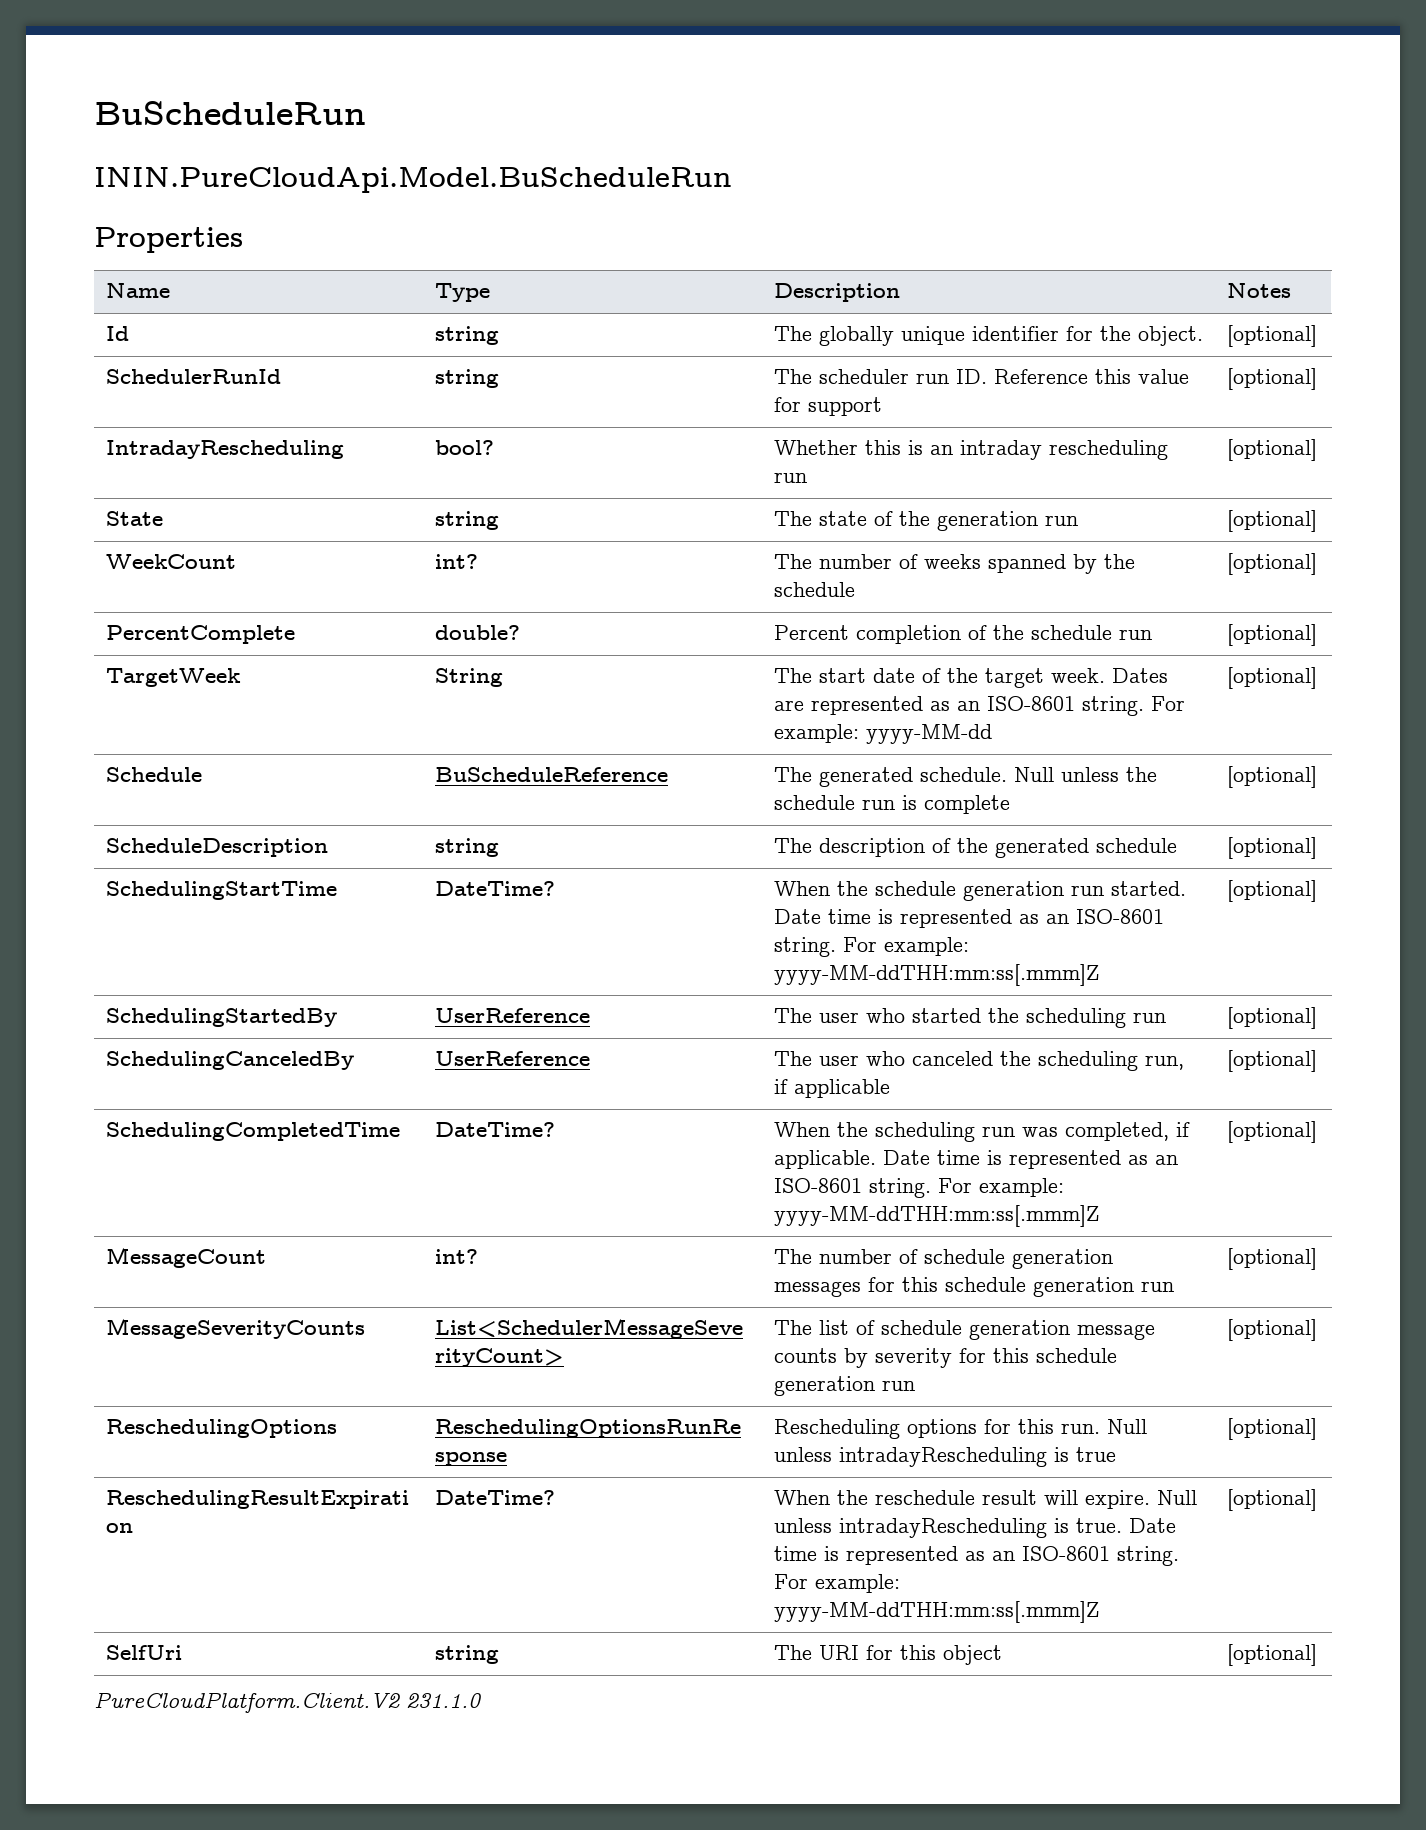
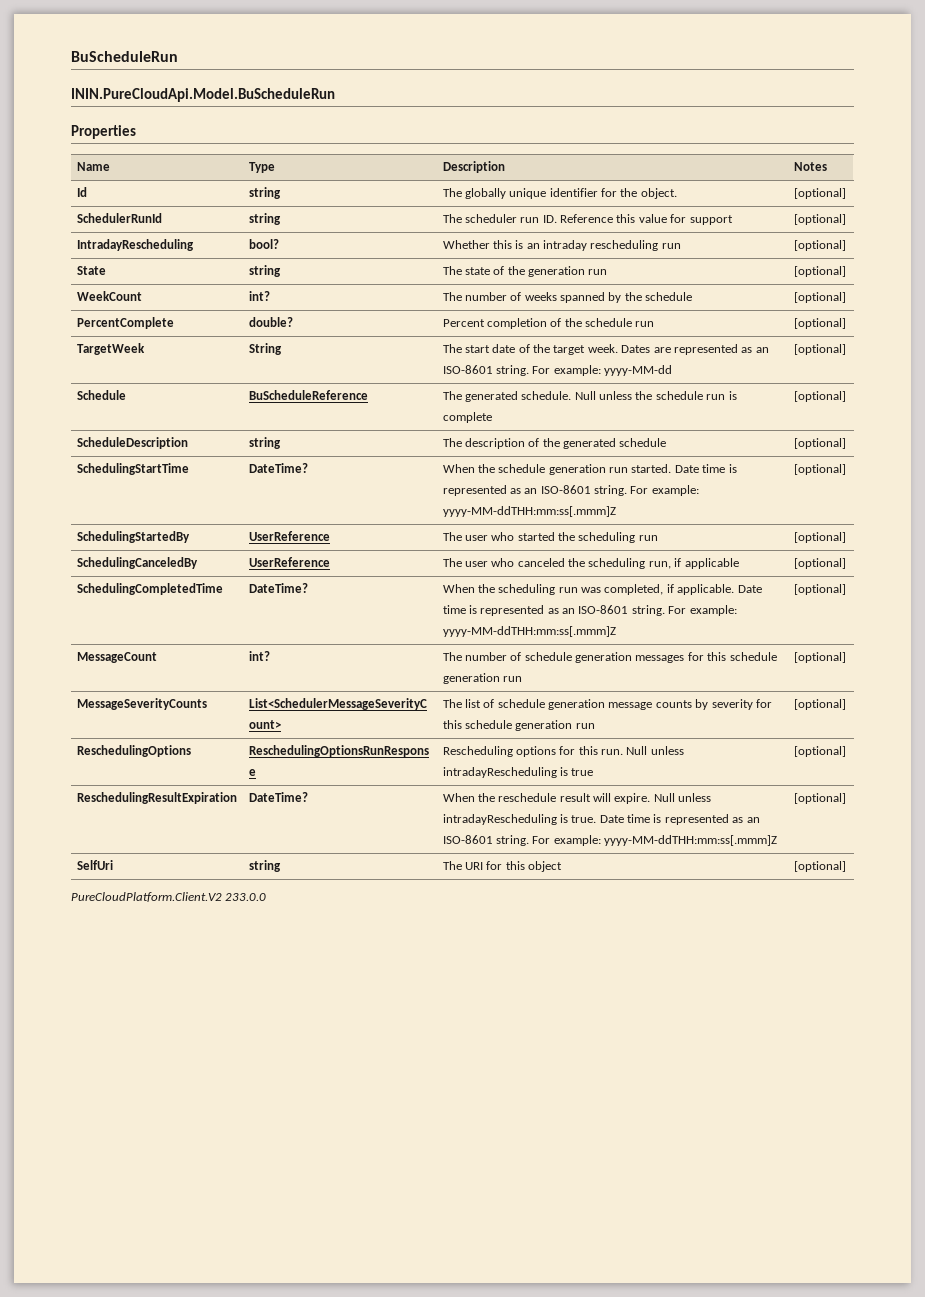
[406,1693,481,1708] 231.1.0 -> [225,893,267,901] 233.0.0

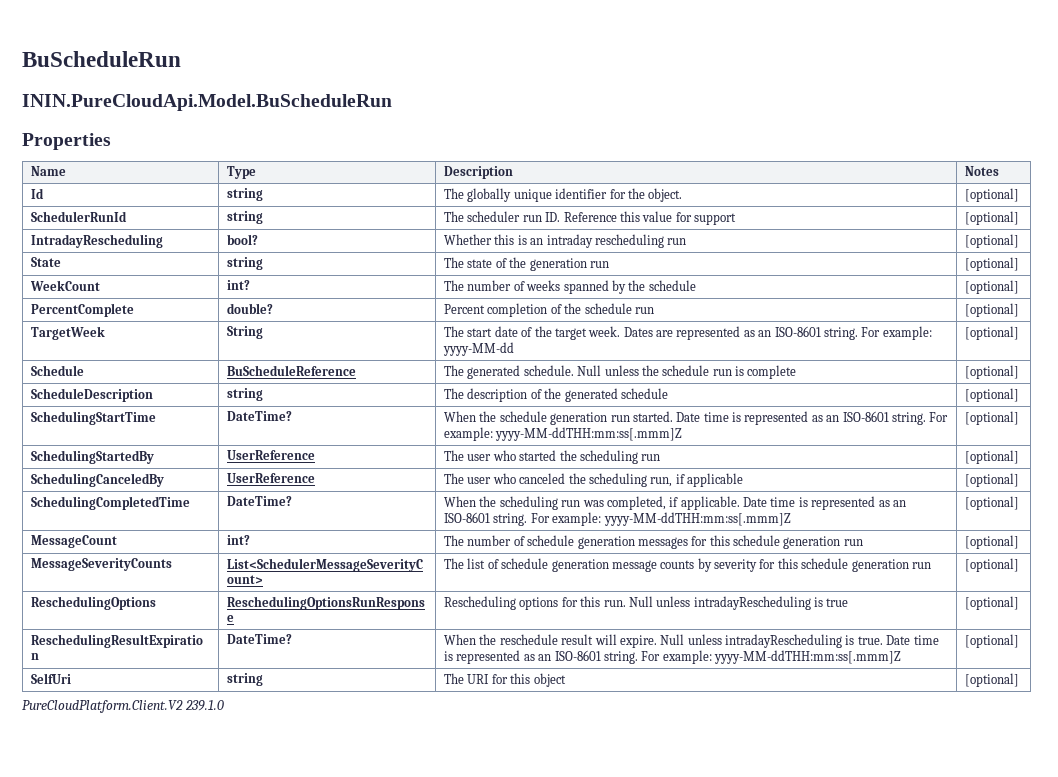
[225,893,267,901] 233.0.0 -> [184,700,224,711] 239.1.0

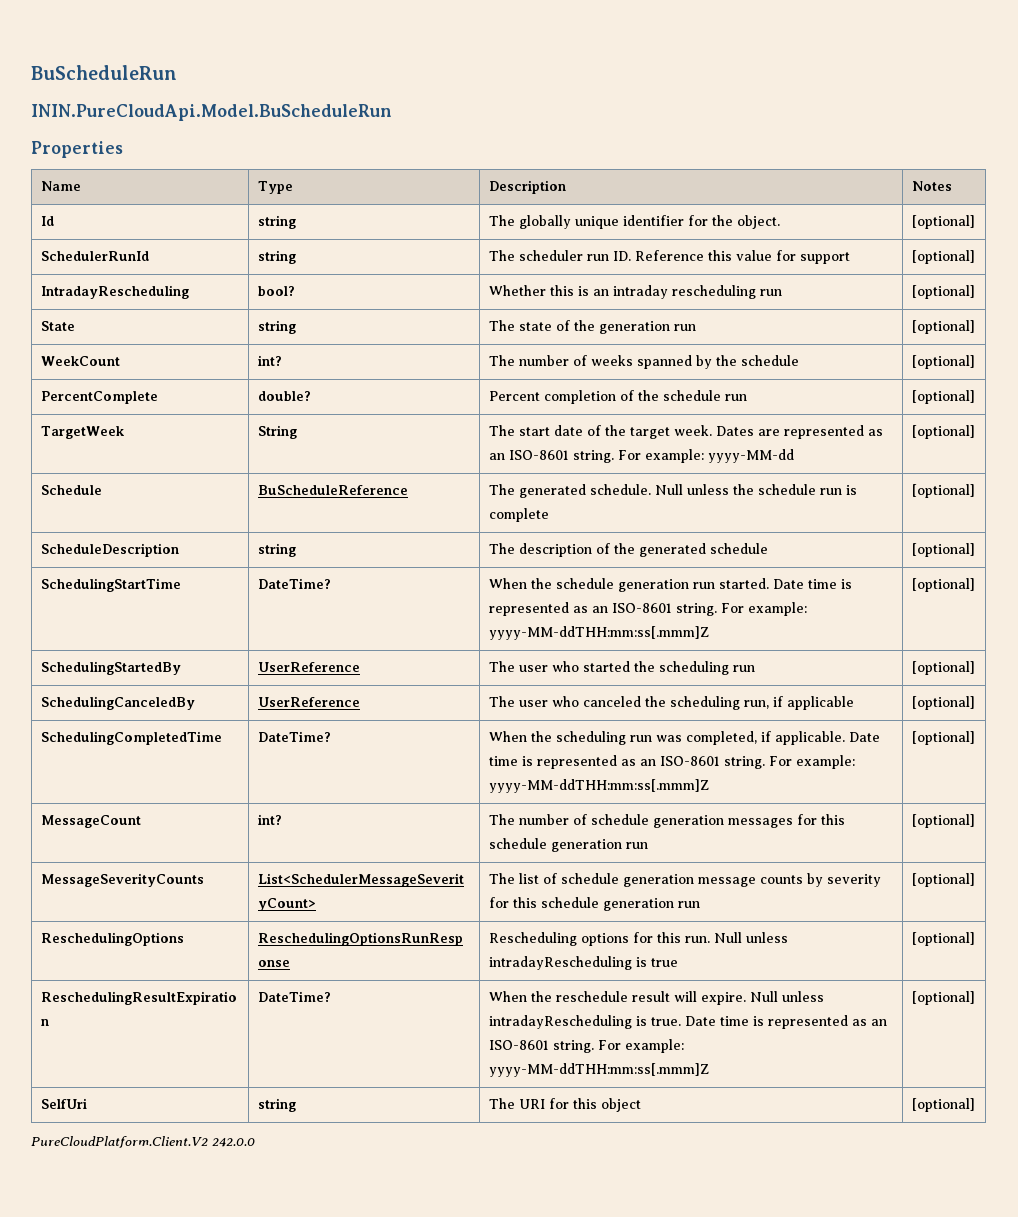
[184,700,224,711] 239.1.0 -> [212,1137,255,1147] 242.0.0

